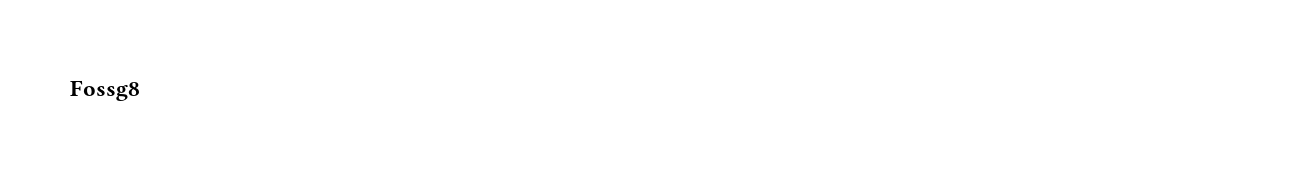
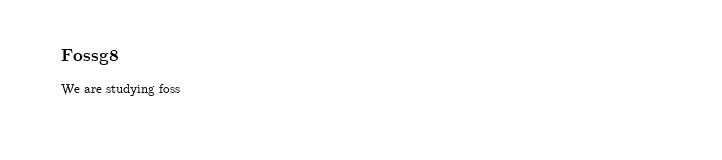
(140, 90) none -> [61,84,180,96] // We are studying foss

